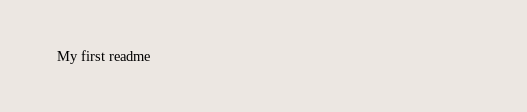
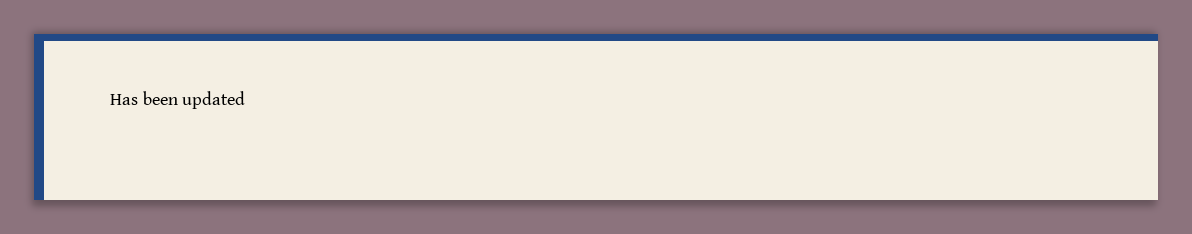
[57,50,150,64] My first readme -> [110,91,246,109] Has been updated

